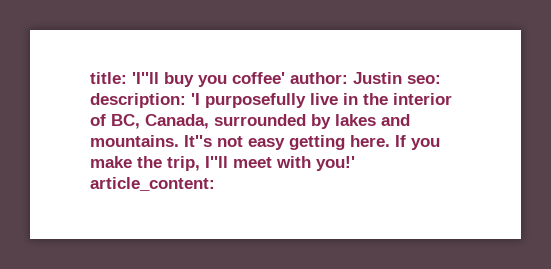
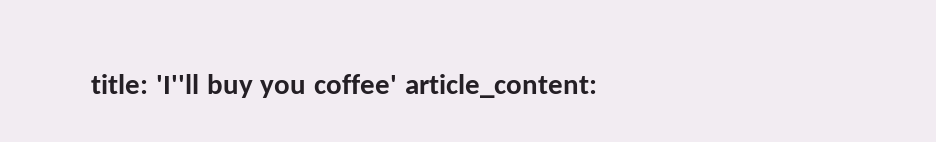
[290,72,441,84] [90,93,452,108] [90,114,410,129] [90,135,440,150] [90,156,355,171] author: Justin seo: description: 'I purposefully live in the interior of BC, Canada, surrounded by lakes and mountains. It''s not easy getting here. If you make the trip, I''ll meet with you!' -> (398, 84) none

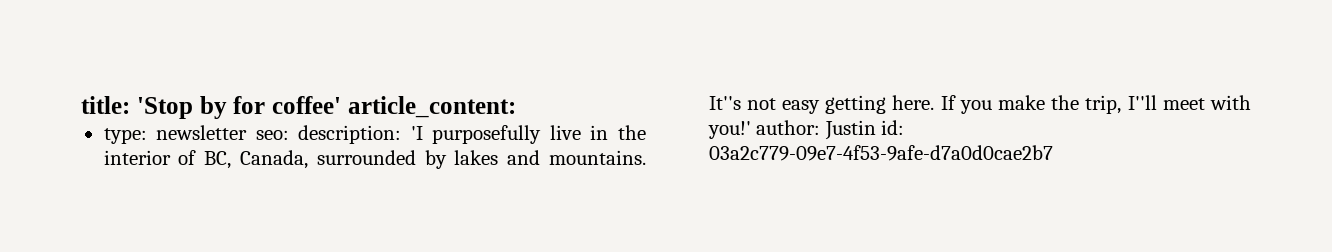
[155,74,307,98] 'I''ll buy you -> [136,96,266,119] 'Stop by for
(598, 86) none -> [103,125,647,144] [103,150,647,169] [708,95,1251,114] [707,120,905,140] [708,145,1053,161] // type: newsletter seo: description: 'I purposefully live in the interior of BC, Canada, surrounded by lakes and mountains. It''s not easy getting here. If you make the trip, I''ll meet with you!' author: Justin id: 03a2c779-09e7-4f53-9afe-d7a0d0cae2b7

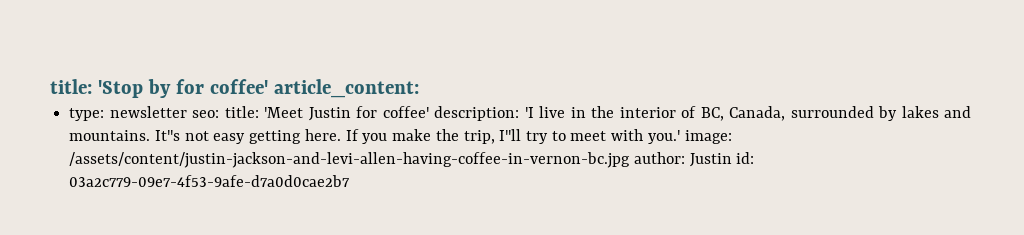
(289, 135) none -> [224,106,429,121] title: 'Meet Justin for coffee'
[432,125,542,144] purposefully -> (534, 112) none
[1162,95,1251,110] [707,121,751,139] meet with you!' -> [525,129,732,144] [69,152,631,168] try to meet with you.' image: /assets/content/justin-jackson-and-levi-allen-having-coffee-in-vernon-bc.jpg

